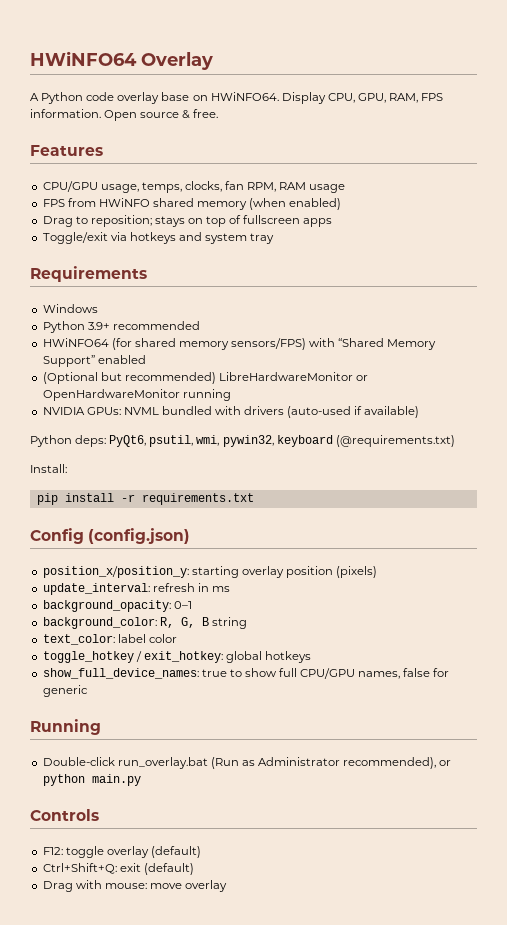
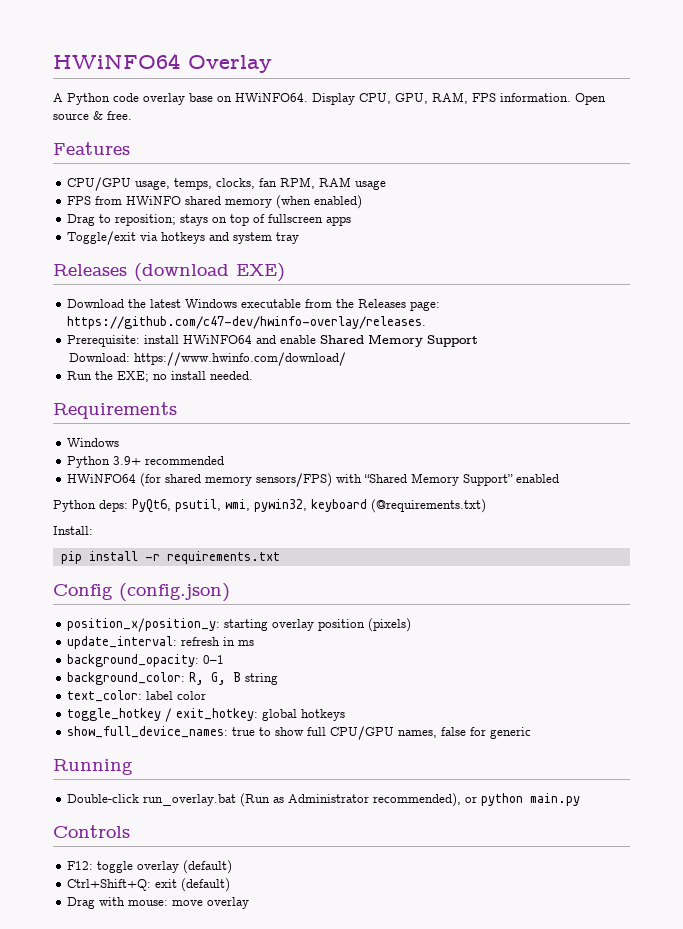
(275, 238) none -> [53,263,285,282] [67,299,441,311] [67,316,427,329] [67,334,479,347] [68,352,346,366] [67,371,254,382] // Releases (download EXE) // Download the latest Windows executable from the Releases page: https://github.com/c47-dev/hwinfo-overlay/releases. // Prerequisite: install HWiNFO64 and enable Shared Memory Support // Download: https://www.hwinfo.com/download/ // Run the EXE; no install needed.
[42,372,369,384] [42,389,231,401] [42,406,420,418] // (Optional but recommended) LibreHardwareMonitor or OpenHardwareMonitor running // NVIDIA GPUs: NVML bundled with drivers (auto-used if available) -> (560, 478) none

